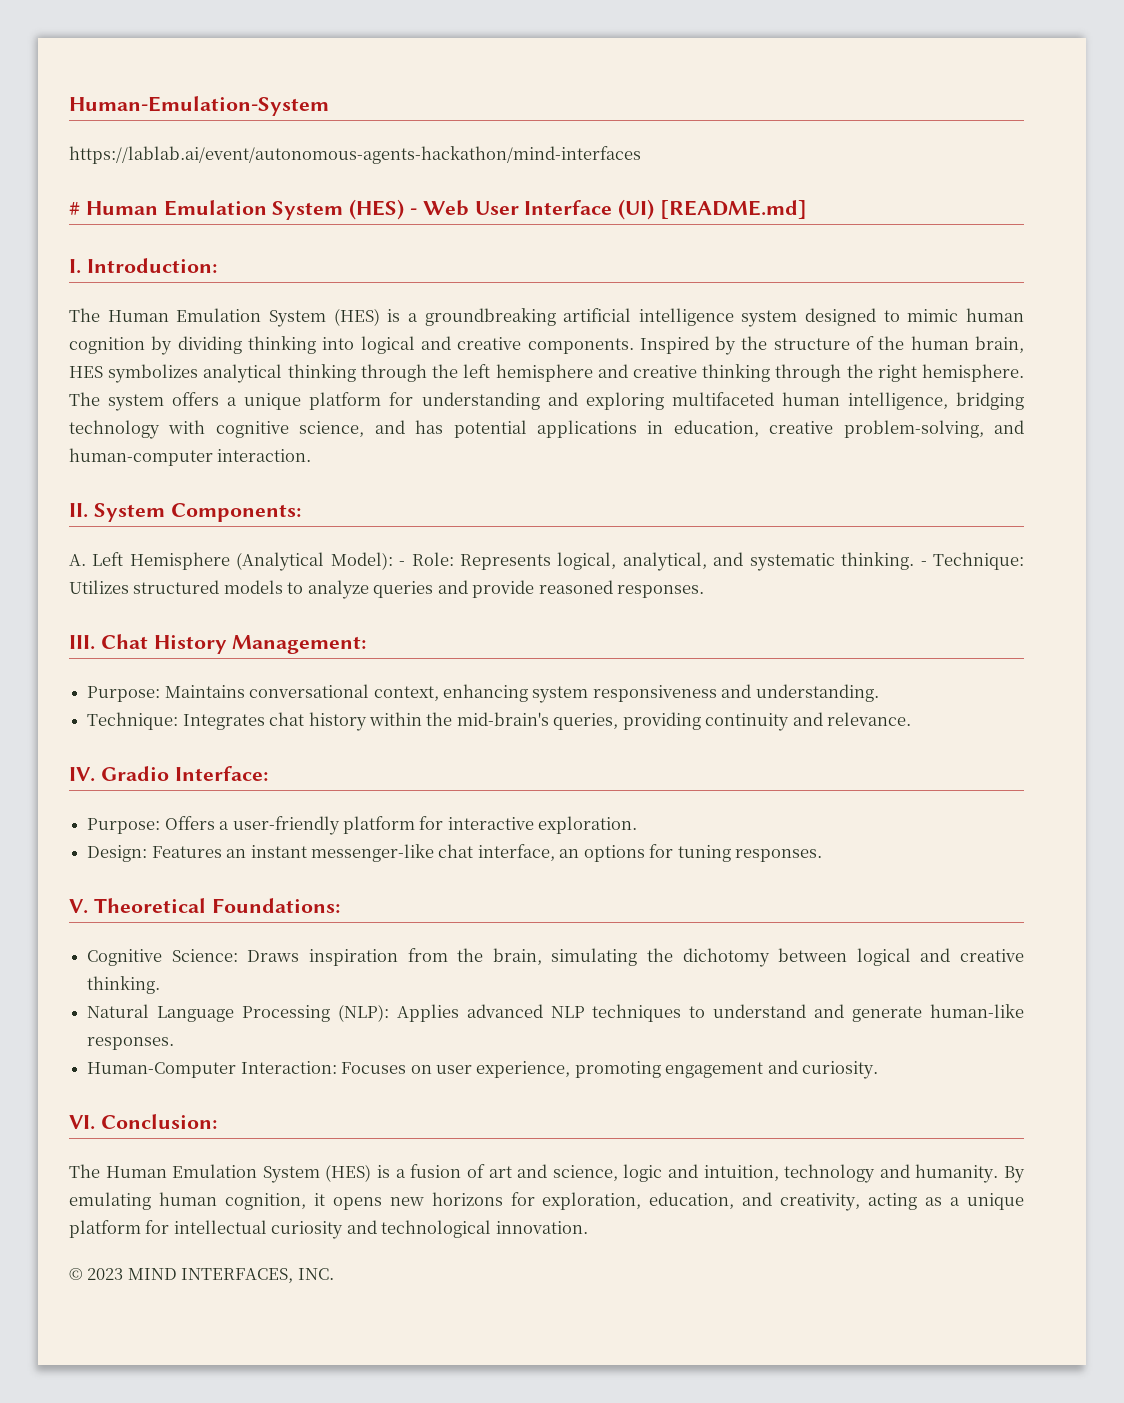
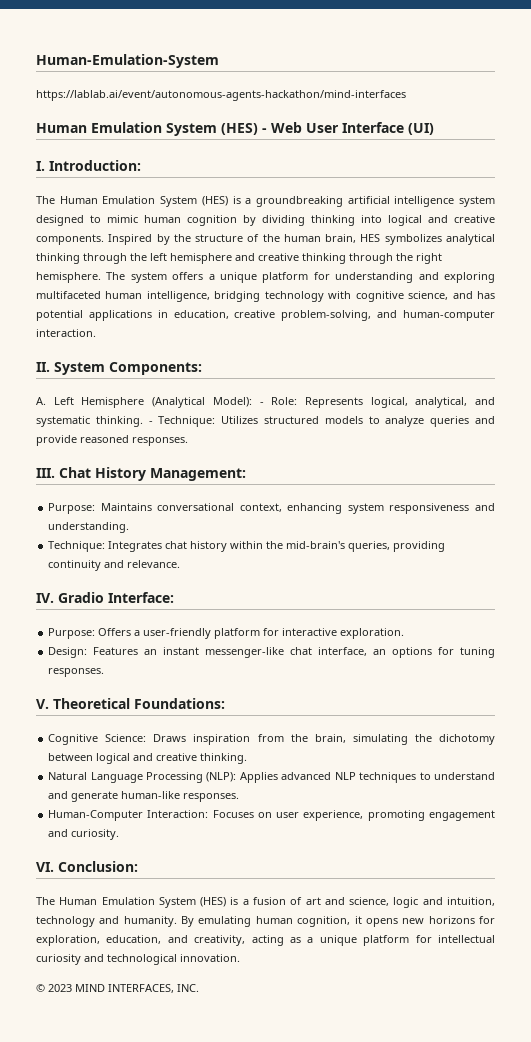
[69,202,80,215] # -> (406, 95) none
[660,200,808,219] [README.md] -> (434, 129) none

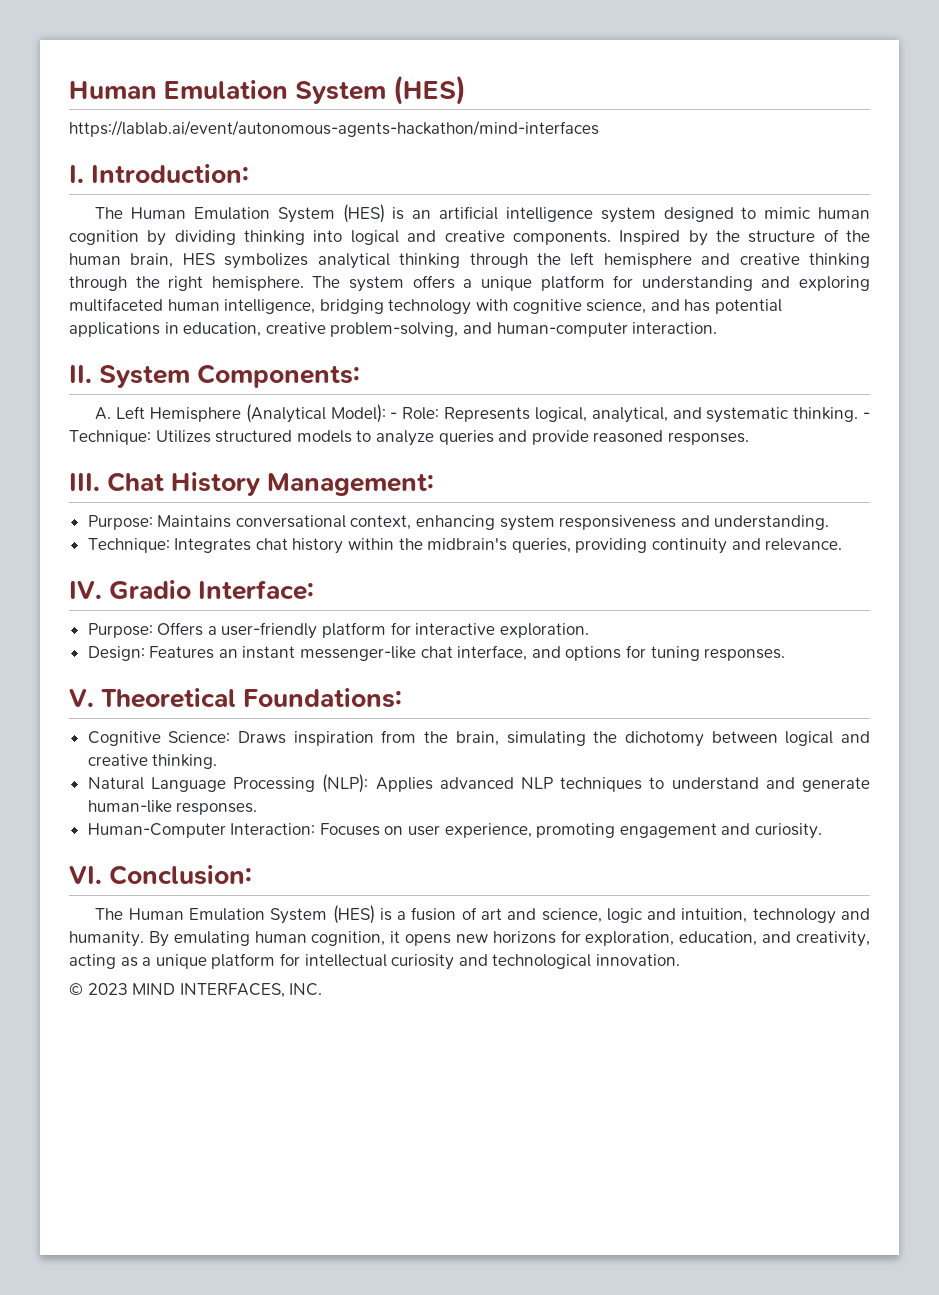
[36,54,219,68] [36,90,406,101] [36,122,434,136] Human-Emulation-System // https://lablab.ai/event/autonomous-agents-hackathon/mind-interfaces // Human Emulation System (HES) - Web User Interface (UI) -> [69,75,467,105] [69,120,599,137] Human Emulation System (HES) // https://lablab.ai/event/autonomous-agents-hackathon/mind-interfaces
[245,196,343,207] a groundbreaking -> [412,210,432,219] an
[286,541,346,549] mid-brain's -> [427,538,508,551] midbrain's
[373,649,387,655] an -> [531,646,561,658] and

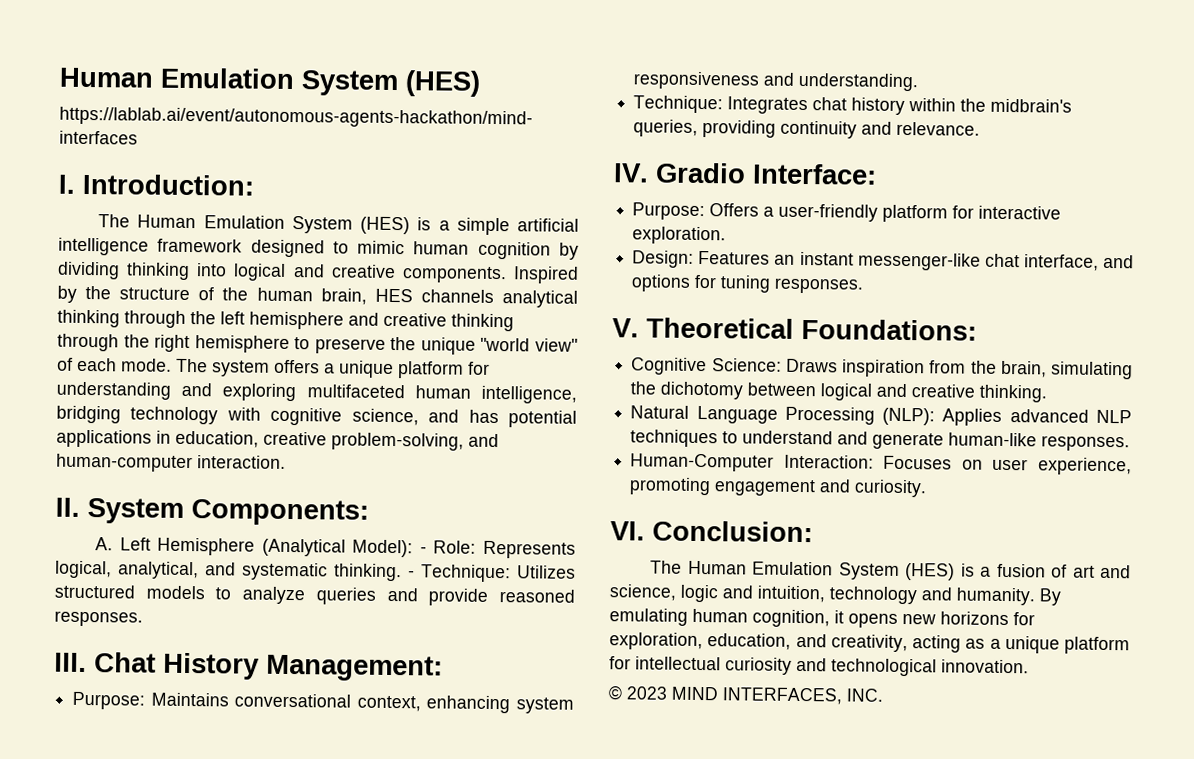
[412,210,432,219] an -> [438,217,510,236] a simple
[600,207,656,223] system -> [157,238,243,253] framework
[224,253,309,269] symbolizes -> [420,289,494,303] channels
[211,276,304,291] hemisphere. -> [194,335,578,355] [57,357,172,372] hemisphere to preserve the unique "world view" of each mode.

